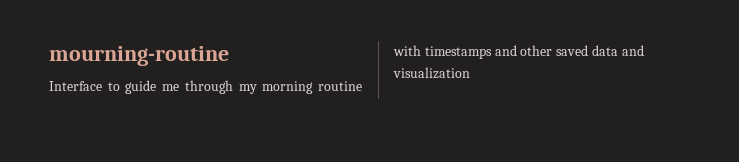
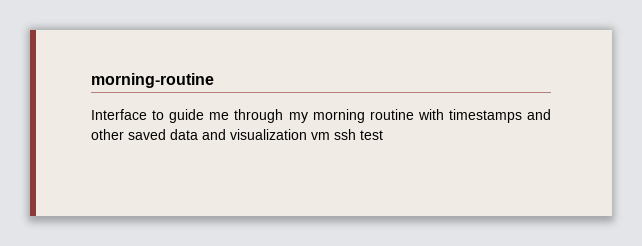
[49,46,229,66] mourning-routine -> [91,73,214,88] morning-routine
(470, 73) none -> [311,129,383,140] vm ssh test

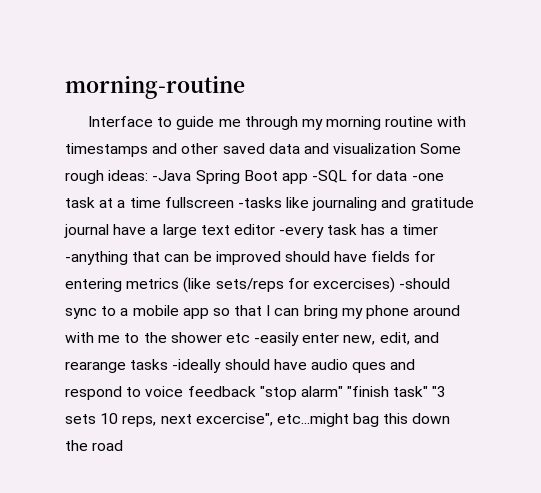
[311,129,383,140] vm ssh test -> [420,143,462,154] [65,170,444,184] [65,197,474,211] [64,224,438,238] [65,251,436,265] [65,277,451,293] [65,305,461,319] [65,332,439,346] [65,359,416,373] [65,386,447,400] [65,413,451,427] [65,440,124,451] Some rough ideas: -Java Spring Boot app -SQL for data -one task at a time fullscreen -tasks like journaling and gratitude journal have a large text editor -every task has a timer -anything that can be improved should have fields for entering metrics (like sets/reps for excercises) -should sync to a mobile app so that I can bring my phone around with me to the shower etc -easily enter new, edit, and rearange tasks -ideally should have audio ques and respond to voice feedback "stop alarm" "finish task" "3 sets 10 reps, next excercise", etc...might bag this down the road

